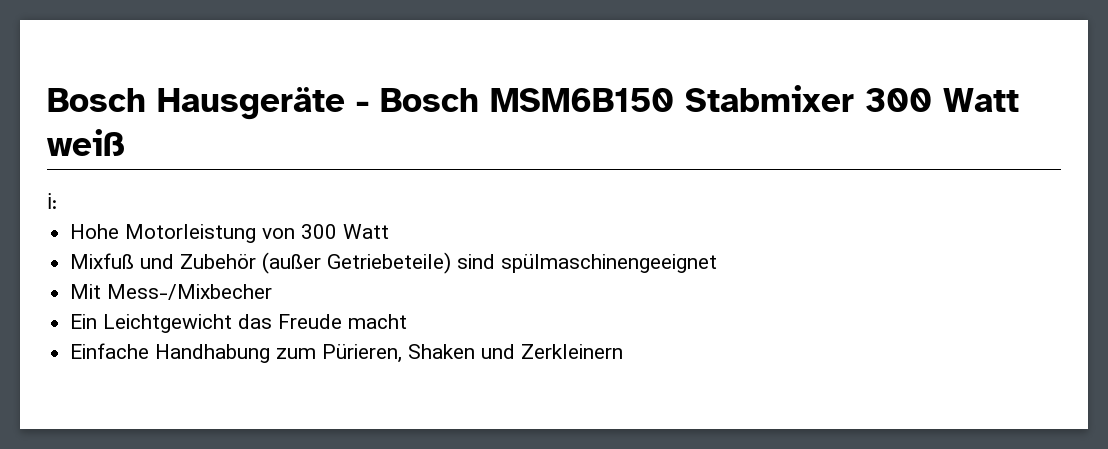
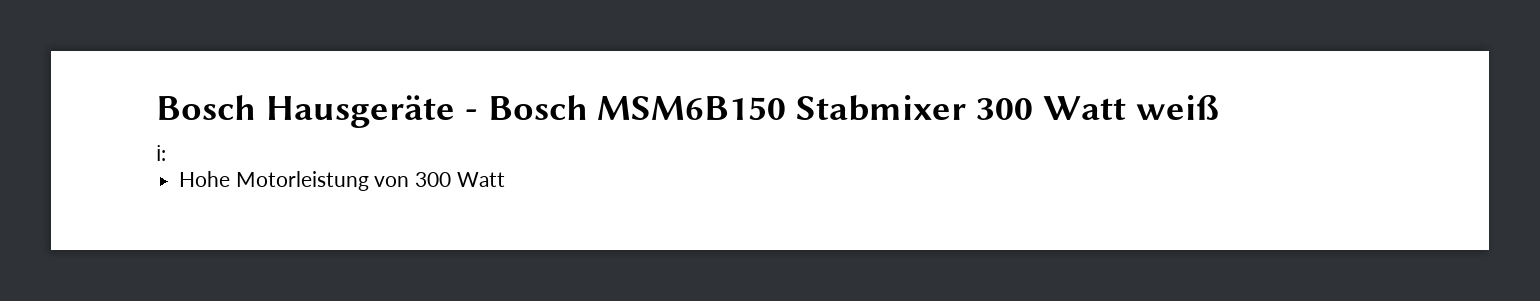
[70,252,718,274] [70,284,273,300] [70,314,408,333] [70,343,624,363] // Mixfuß und Zubehör (außer Getriebeteile) sind spülmaschinengeeignet // Mit Mess-/Mixbecher // Ein Leichtgewicht das Freude macht // Einfache Handhabung zum Pürieren, Shaken und Zerkleinern -> (505, 179) none

